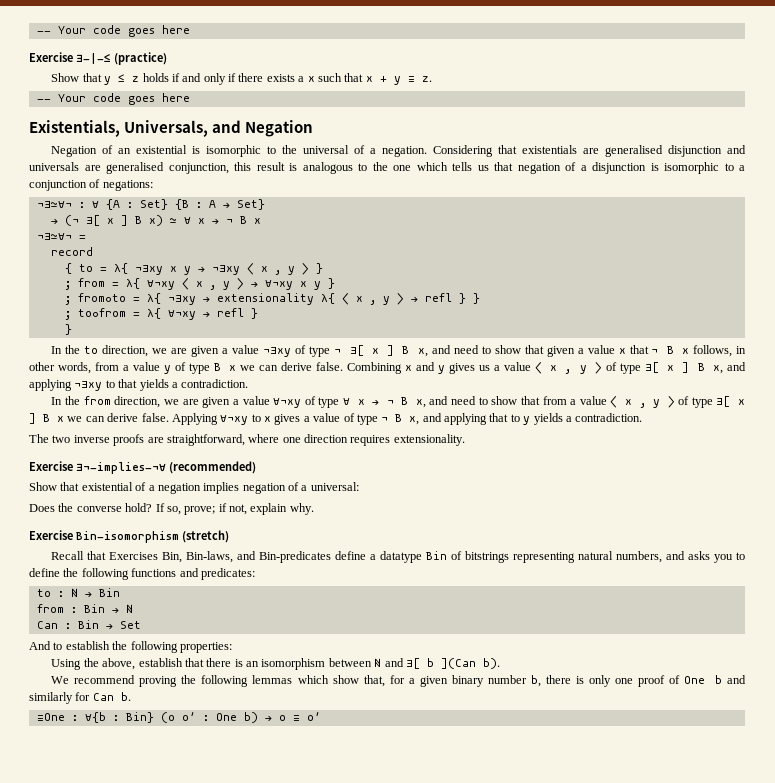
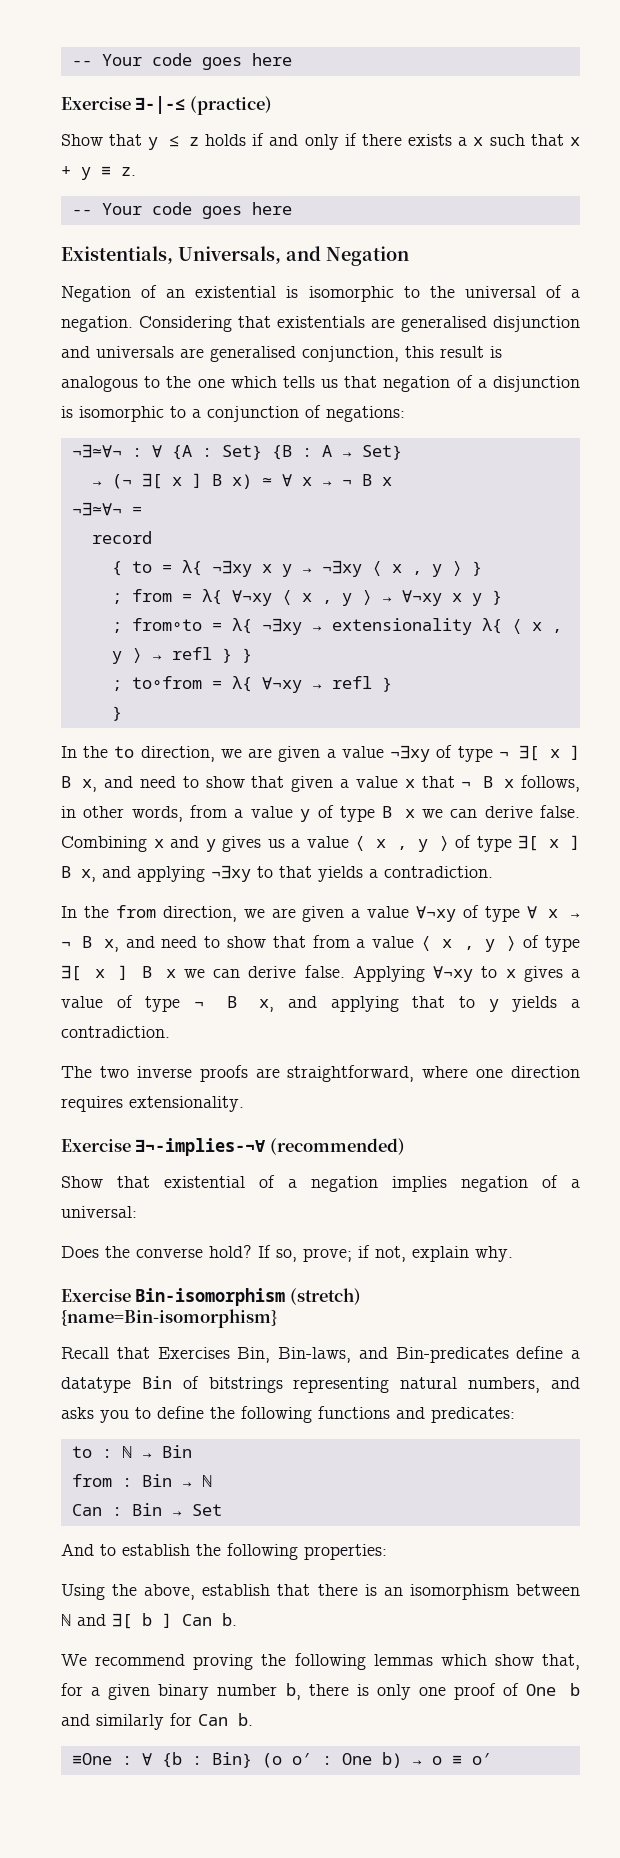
(229, 536) none -> [61,1309,277,1328] {name=Bin-isomorphism}
[440,658,500,669] ](Can b). -> [162,1613,237,1628] ] Can b.
[84,712,106,723] ∀{b -> [141,1752,182,1768] ∀ {b

